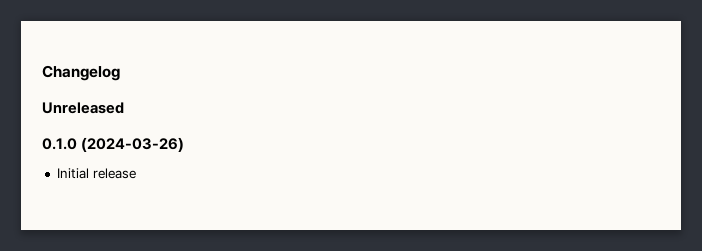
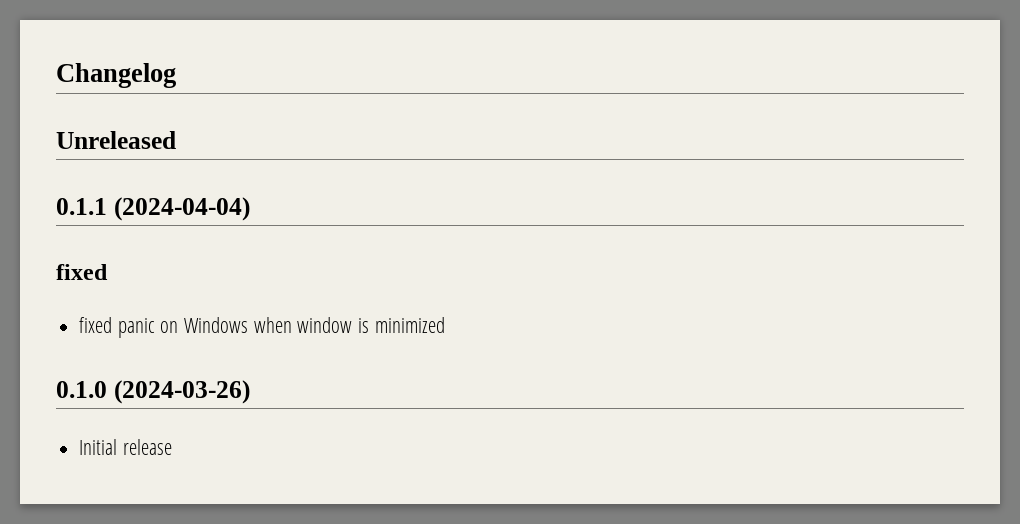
(124, 108) none -> [56,197,250,221] [56,264,108,280] [79,317,445,338] // 0.1.1 (2024-04-04) // fixed // fixed panic on Windows when window is minimized

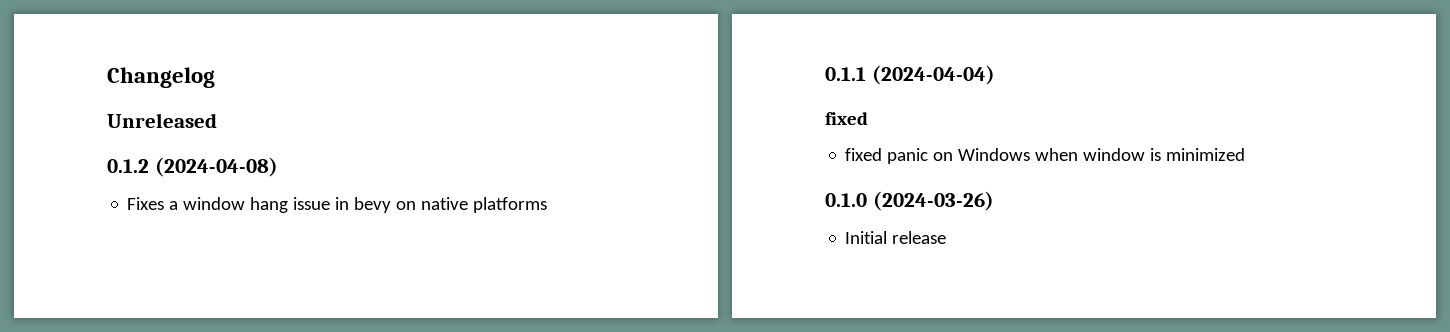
(176, 140) none -> [107,157,278,177] [127,197,548,213] // 0.1.2 (2024-04-08) // Fixes a window hang issue in bevy on native platforms

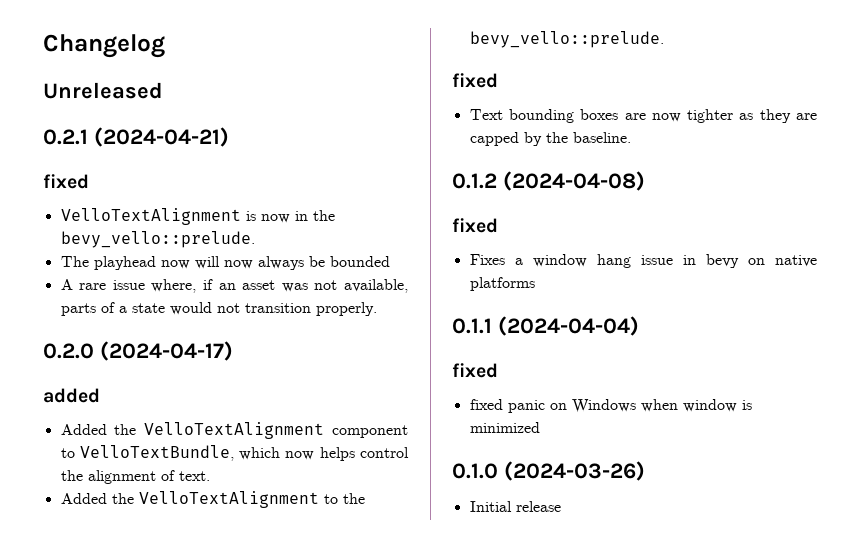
(217, 120) none -> [43,127,229,147] [43,174,89,189] [60,208,335,225] [60,231,255,248] [60,256,390,270] [60,279,408,293] [60,302,377,316] [43,341,233,361] [43,388,100,403] [60,422,408,439] [60,445,409,461] [60,470,210,484] [60,491,365,508] [469,31,664,48] [452,73,498,88] [469,109,817,123] [469,132,631,146] // 0.2.1 (2024-04-21) // fixed // VelloTextAlignment is now in the bevy_vello::prelude. // The playhead now will now always be bounded // A rare issue where, if an asset was not available, parts of a state would not transition properly. // 0.2.0 (2024-04-17) // added // Added the VelloTextAlignment component to VelloTextBundle, which now helps control the alignment of text. // Added the VelloTextAlignment to the bevy_vello::prelude. // fixed // Text bounding boxes are now tighter as they are capped by the baseline.
(278, 167) none -> [452,218,498,233] // fixed

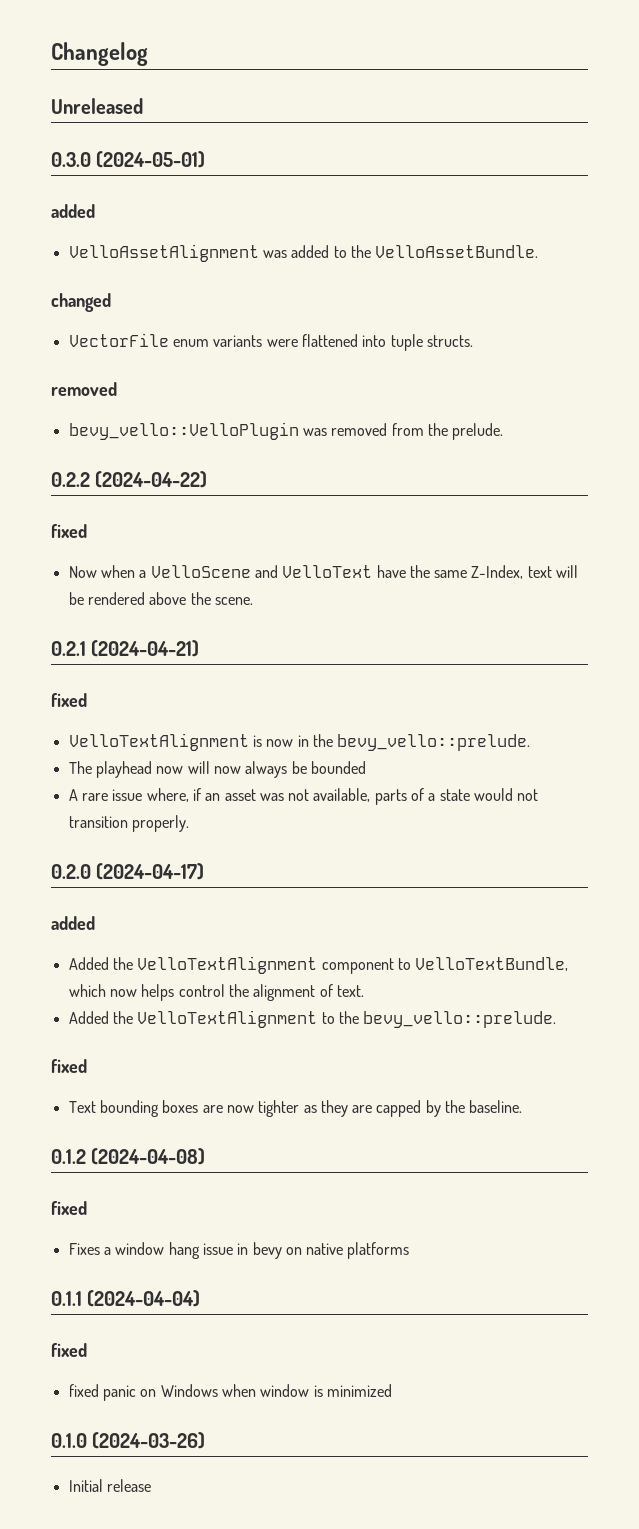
(163, 90) none -> [51,151,206,168] [51,204,95,218] [68,244,539,262] [51,293,111,312] [68,333,473,351] [51,382,117,396] [68,422,504,440] [51,471,208,488] [51,524,87,538] [68,565,579,579] [68,592,253,605] // 0.3.0 (2024-05-01) // added // VelloAssetAlignment was added to the VelloAssetBundle. // changed // VectorFile enum variants were flattened into tuple structs. // removed // bevy_vello::VelloPlugin was removed from the prelude. // 0.2.2 (2024-04-22) // fixed // Now when a VelloScene and VelloText have the same Z-Index, text will be rendered above the scene.

